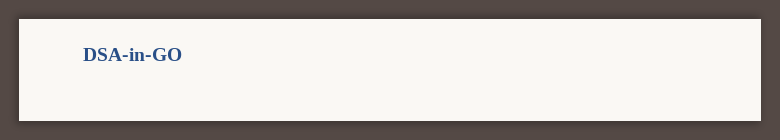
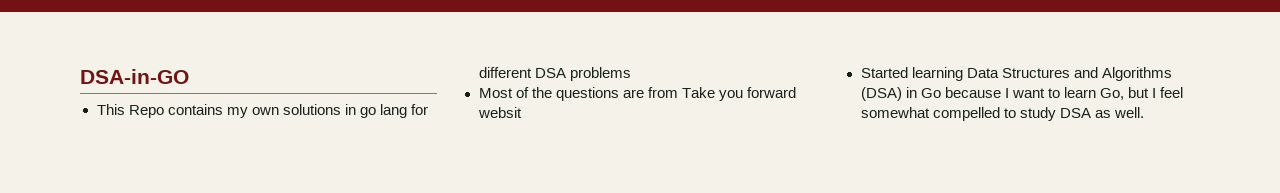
(182, 54) none -> [96,104,428,118] [478,67,631,81] [478,87,796,101] [477,107,522,118] [860,67,1172,81] [860,87,1184,101] [860,107,1144,121] // This Repo contains my own solutions in go lang for different DSA problems // Most of the questions are from Take you forward websit // Started learning Data Structures and Algorithms (DSA) in Go because I want to learn Go, but I feel somewhat compelled to study DSA as well.

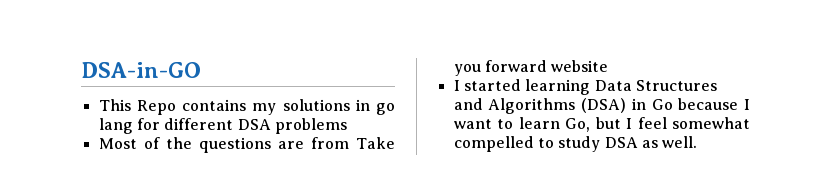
[251,107,279,115] own -> (277, 109) none
[477,107,522,118] [860,67,908,78] websit // Started -> [551,60,609,72] [453,79,521,91] website // I started

